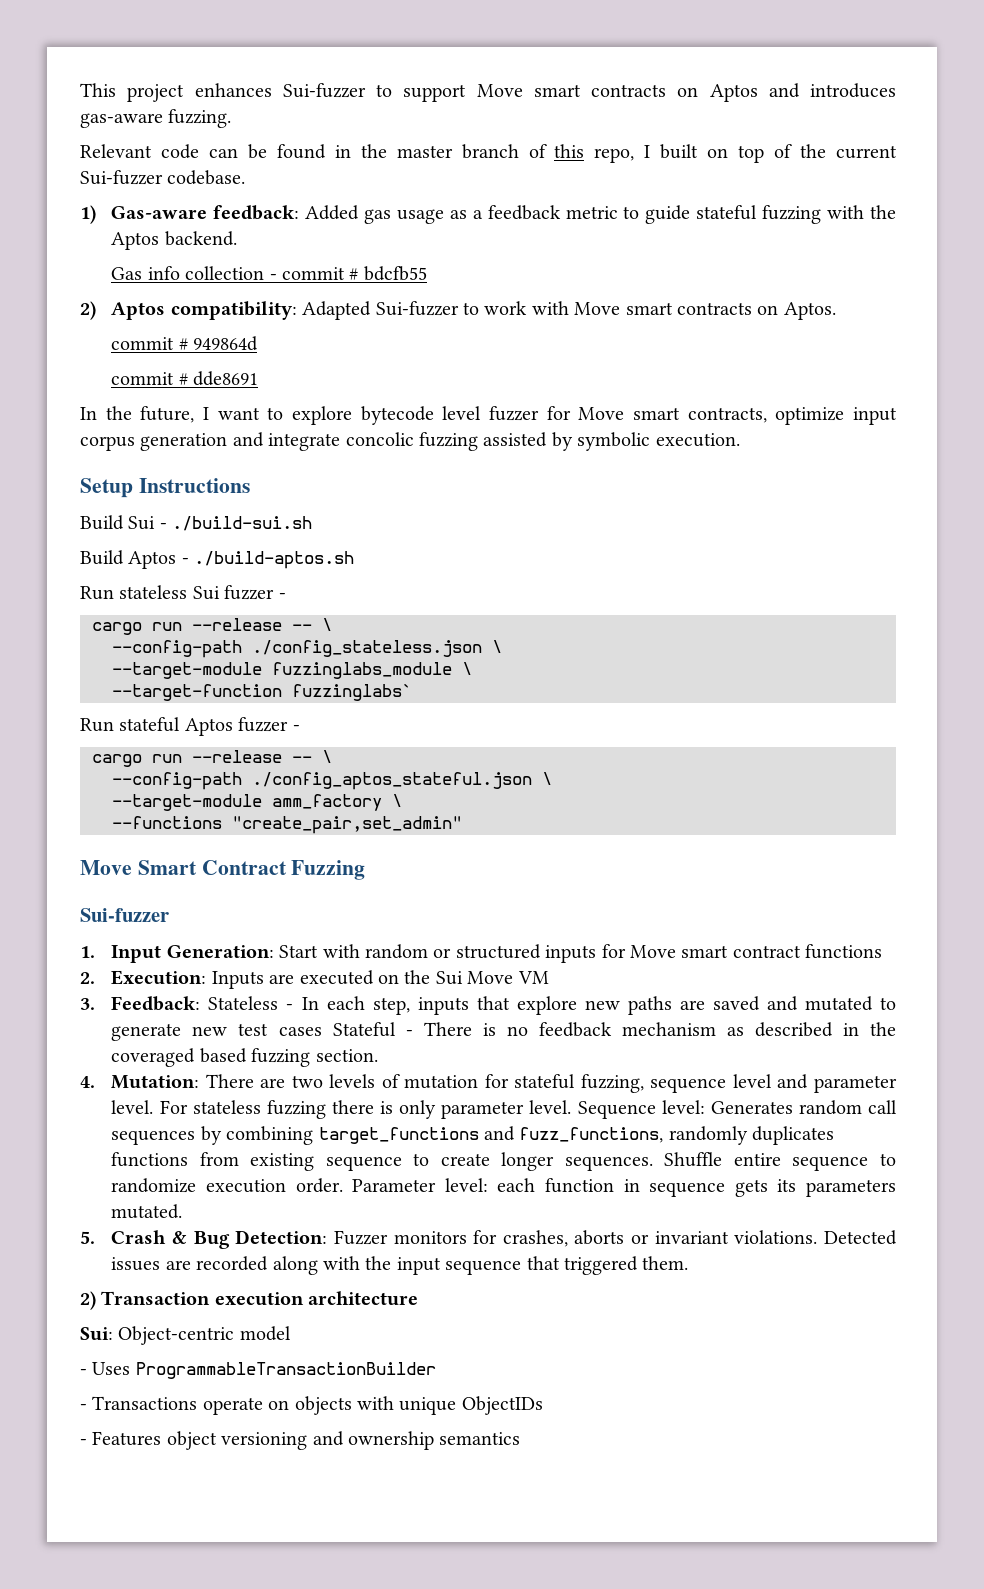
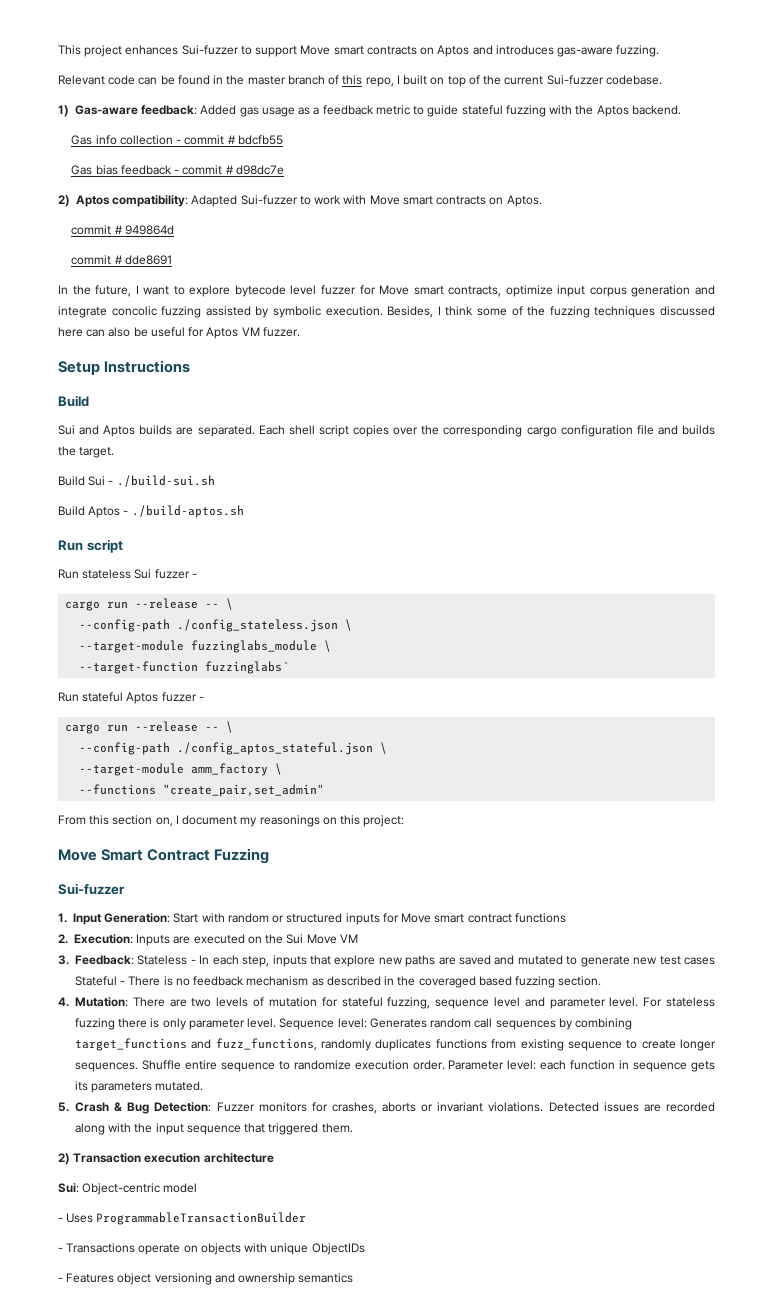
(427, 273) none -> [71,165,284,175] // Gas bias feedback - commit # d98dc7e
[80,478,250,498] // Setup Instructions -> [387,306,716,318] [58,327,300,339] [58,360,191,375] [58,395,89,407] [58,425,716,437] [58,446,115,458] Besides, I think some of the fuzzing techniques discussed here can also be useful for Aptos VM fuzzer. // Setup Instructions // Build // Sui and Aptos builds are separated. Each shell script copies over the corresponding cargo configuration file and builds the target.
(355, 560) none -> [58,539,123,553] // Run script
(462, 825) none -> [58,815,405,827] // From this section on, I document my reasonings on this project:

